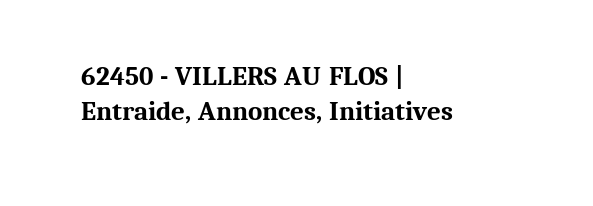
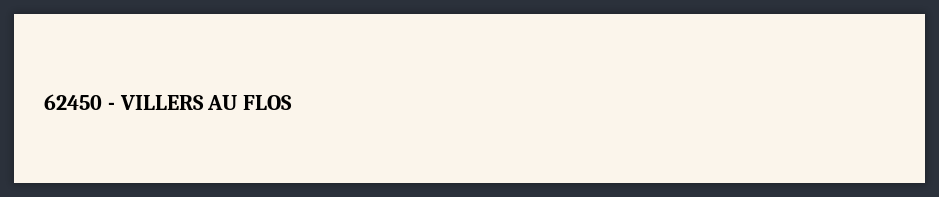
[394,65,404,89] [81,101,454,124] | Entraide, Annonces, Initiatives -> (293, 102) none

